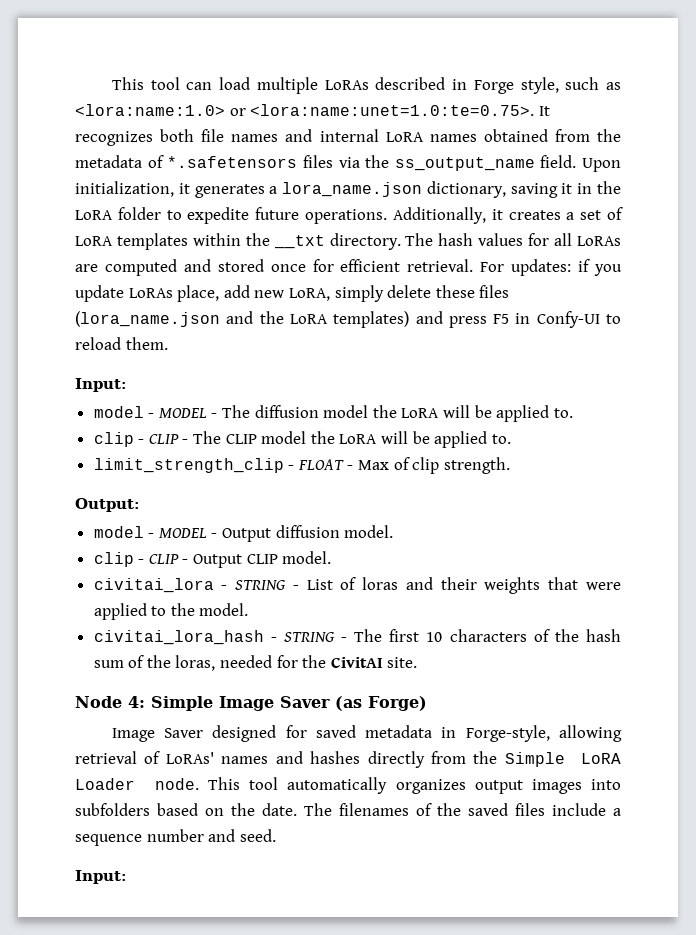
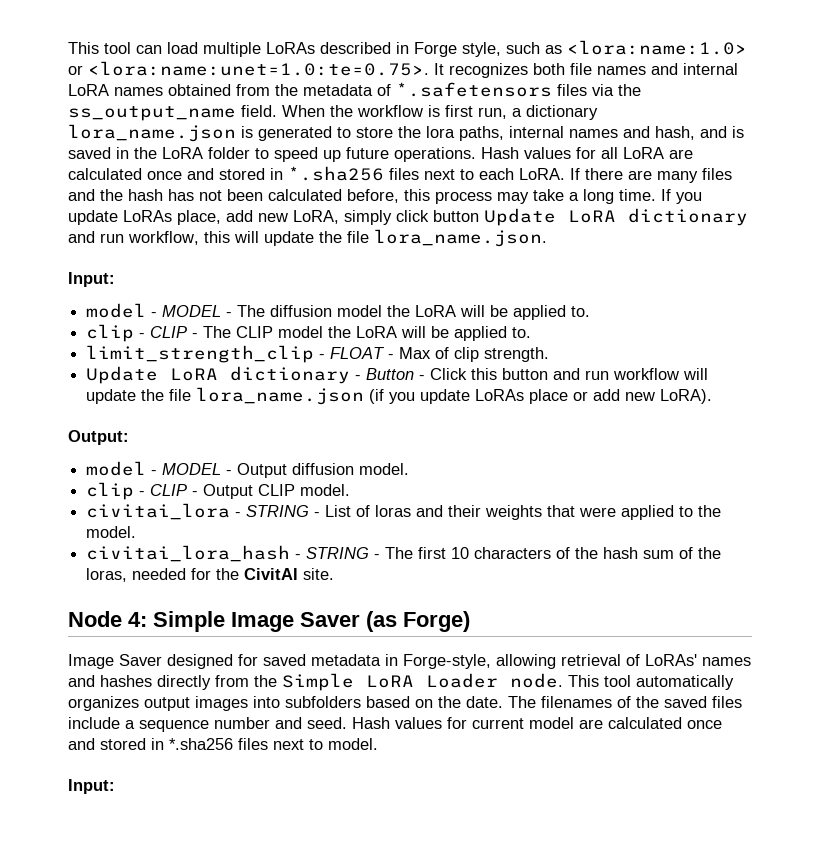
[582,158,621,172] [75,181,573,198] Upon initialization, it generates a lora_name.json dictionary, saving it -> [282,105,598,120] [68,124,744,142] [68,147,111,159] When the workflow is first run, a dictionary lora_name.json is generated to store the lora paths, internal names and hash, and is saved
[187,207,623,224] [75,233,622,250] [75,259,591,276] expedite future operations. Additionally, it creates a set of LoRA templates within the __txt directory. The hash values for all LoRAs are computed and stored once for efficient retrieval. For updates: if -> [274,147,693,162] [68,166,732,183] [68,189,671,204] speed up future operations. Hash values for all LoRA are calculated once and stored in *.sha256 files next to each LoRA. If there are many files and the hash has not been calculated before, this process may take a long time. If
[387,285,510,298] [75,311,621,328] [75,337,168,350] delete these files (lora_name.json and the LoRA templates) and press F5 in Confy-UI to reload them. -> [396,208,748,226] [68,229,547,247] click button Update LoRA dictionary and run workflow, this will update the file lora_name.json.
(510, 465) none -> [86,366,709,384] [86,387,713,405] // Update LoRA dictionary - Button - Click this button and run workflow will update the file lora_name.json (if you update LoRAs place or add new LoRA).
(276, 835) none -> [352,717,722,729] [68,738,378,750] Hash values for current model are calculated once and stored in *.sha256 files next to model.

